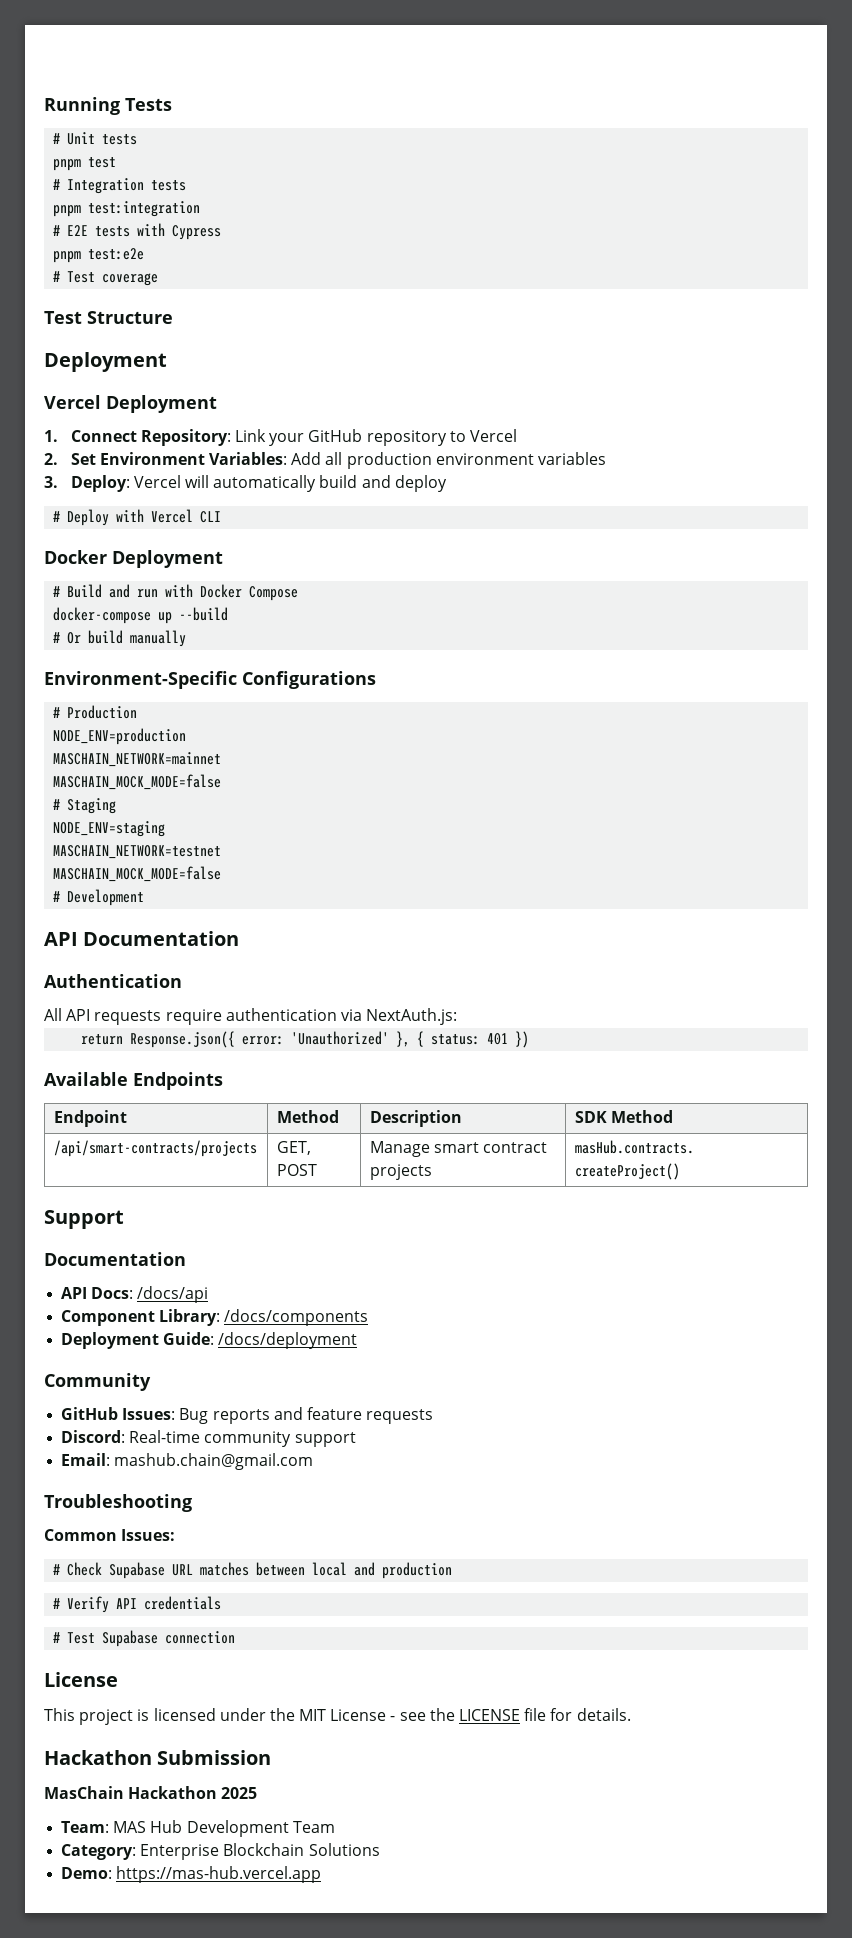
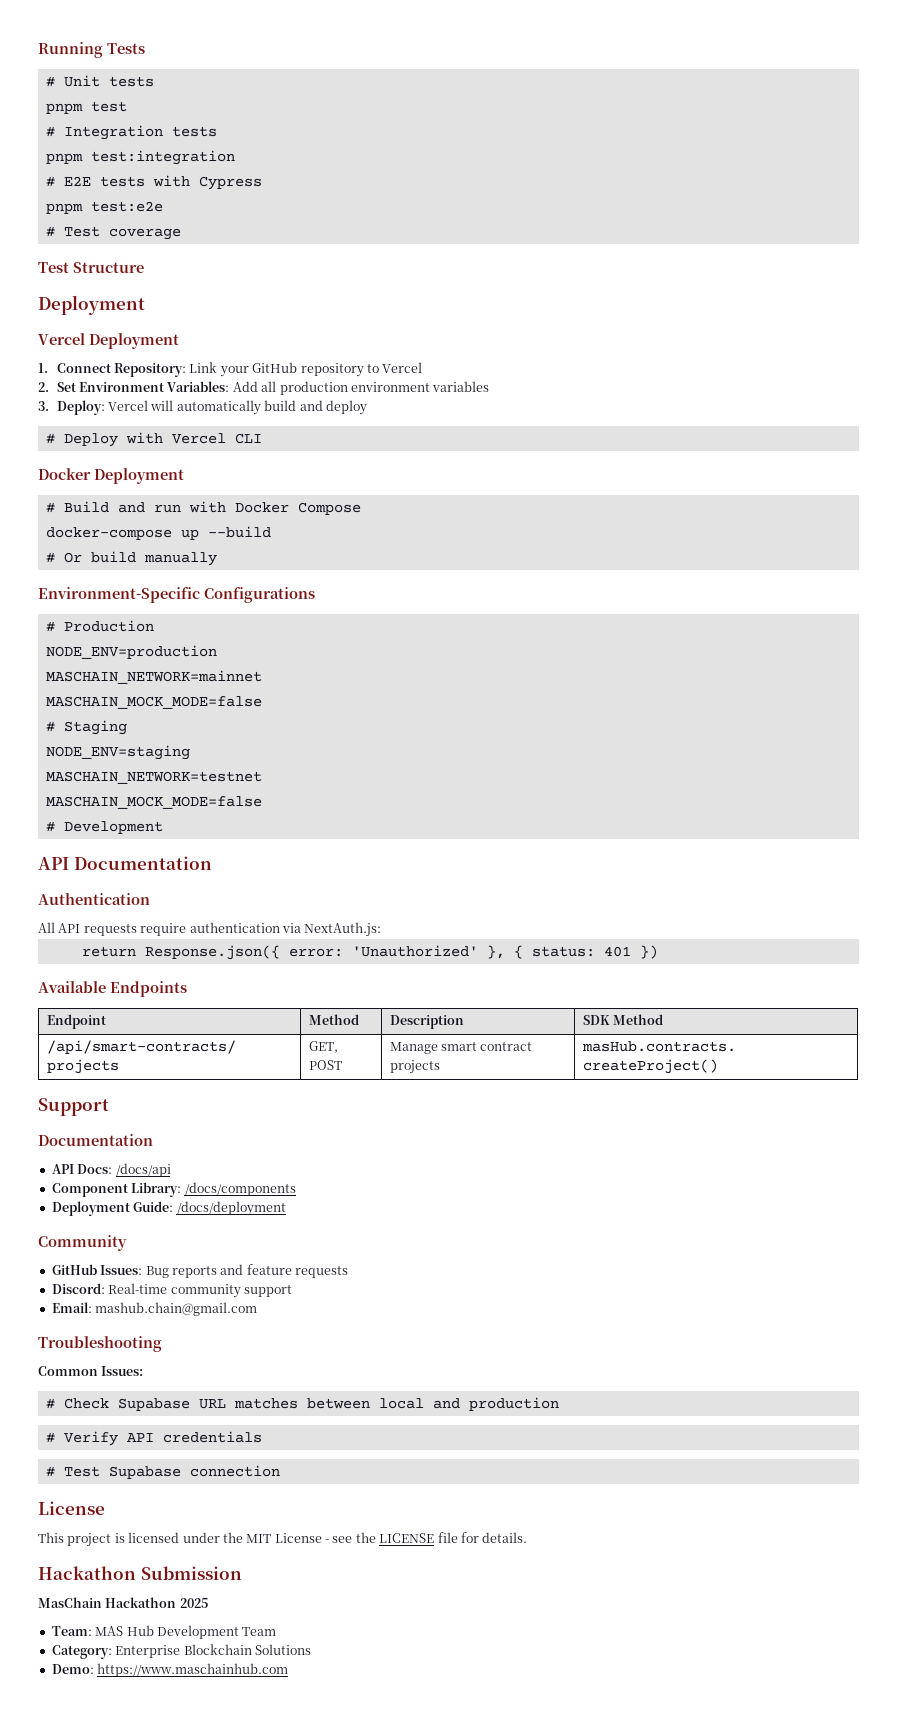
[116,1866,322,1883] https://mas-hub.vercel.app -> [97,1663,289,1677] https://www.maschainhub.com

